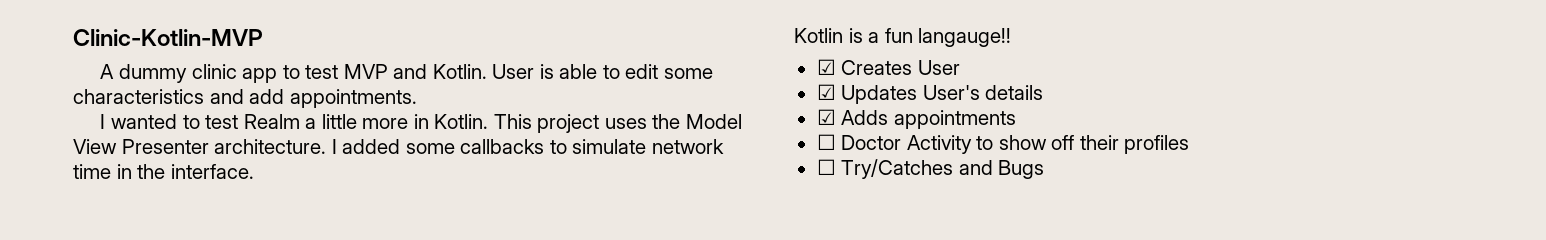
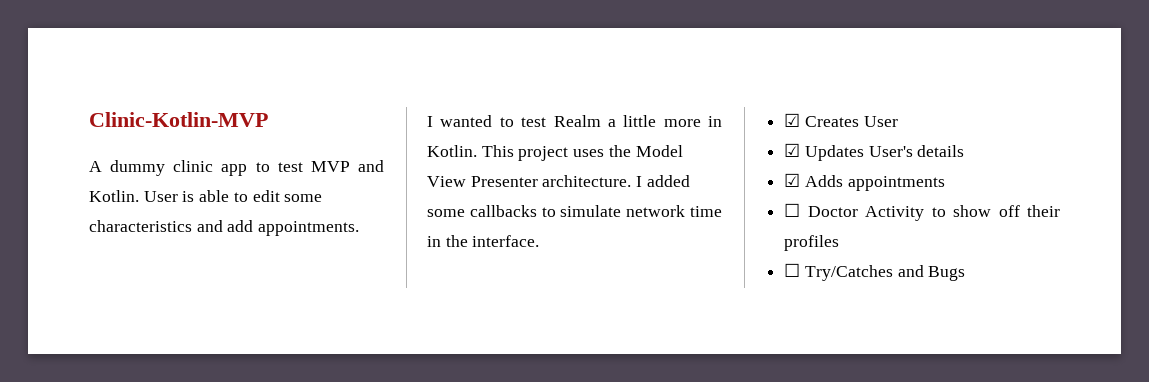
[794,28,1012,47] // Kotlin is a fun langauge!! -> (540, 241) none

